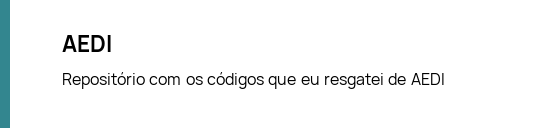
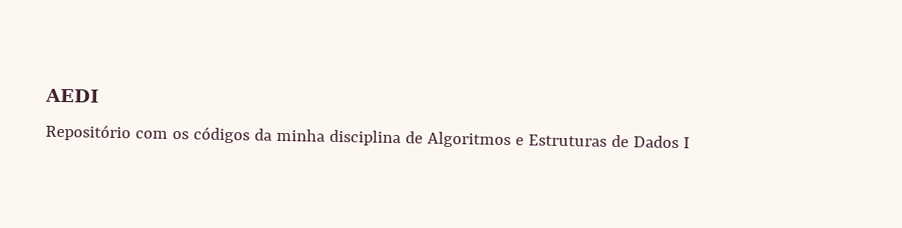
[268,73,445,89] que eu resgatei de AEDI -> [253,128,690,149] da minha disciplina de Algoritmos e Estruturas de Dados I

